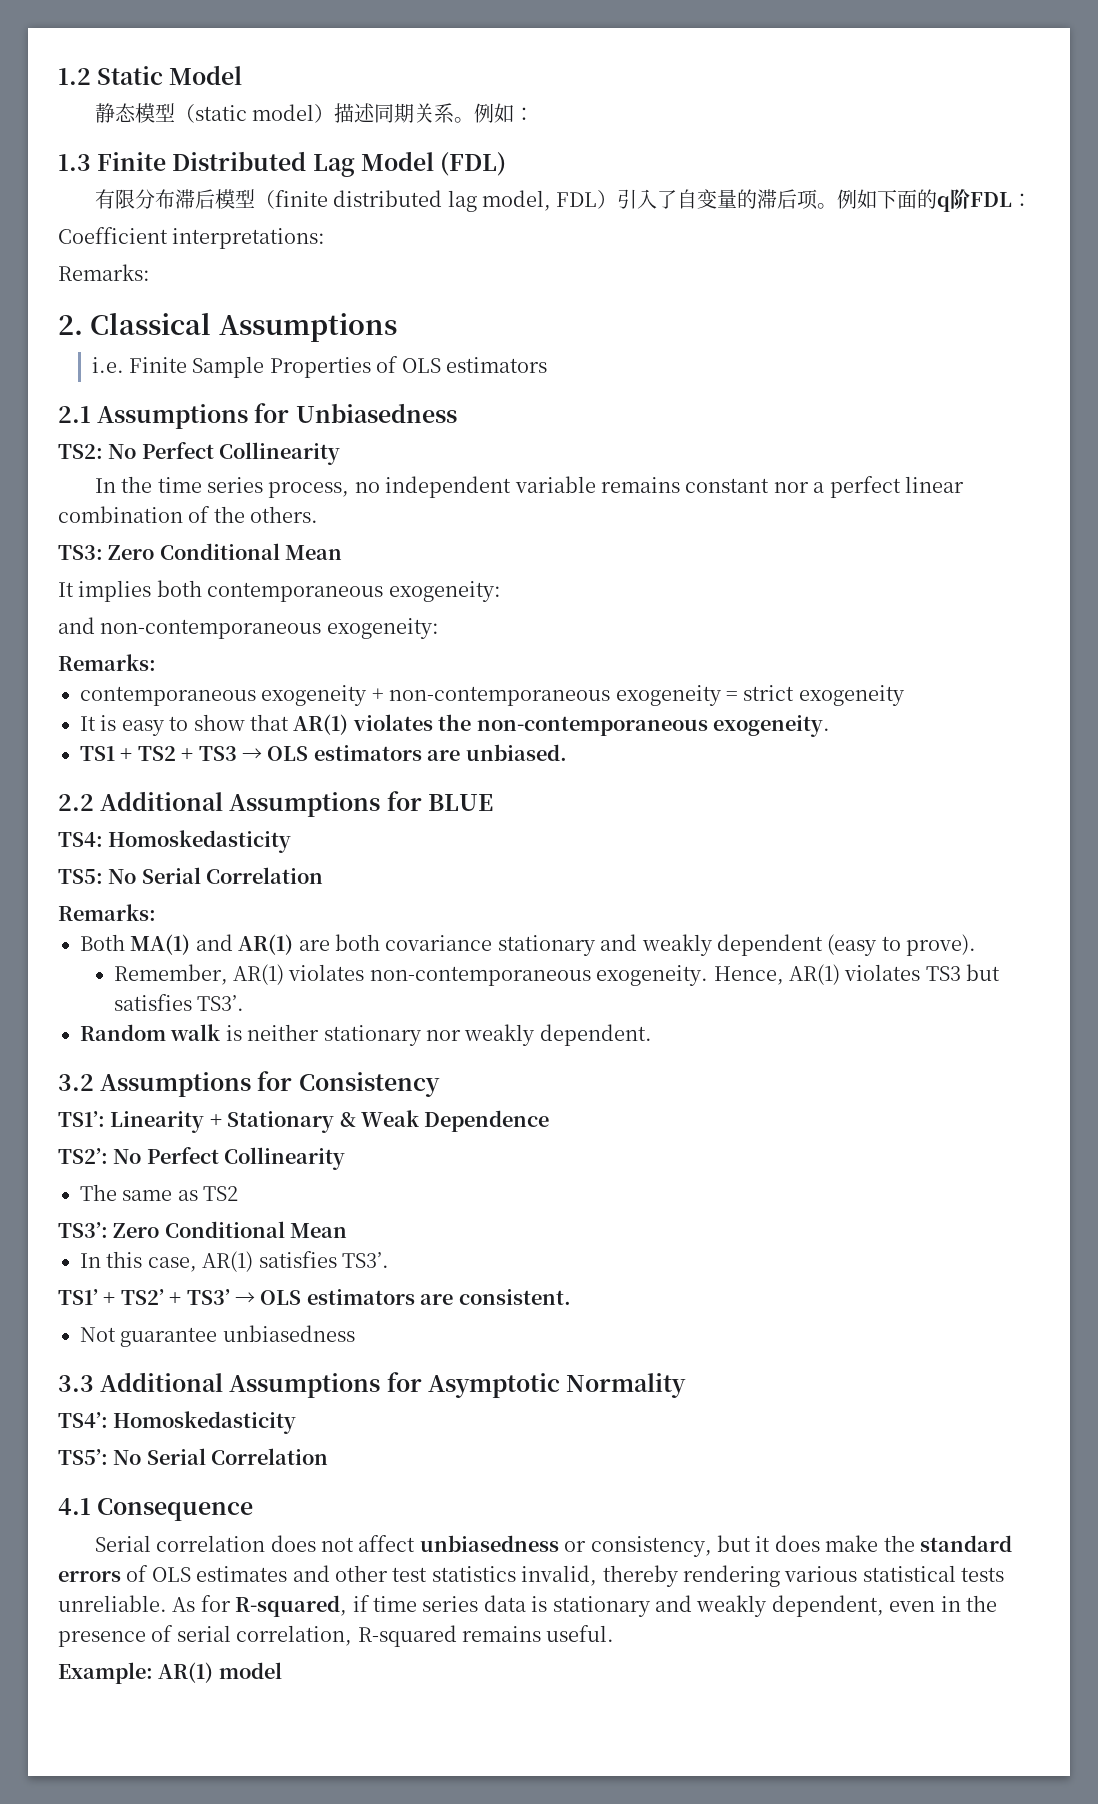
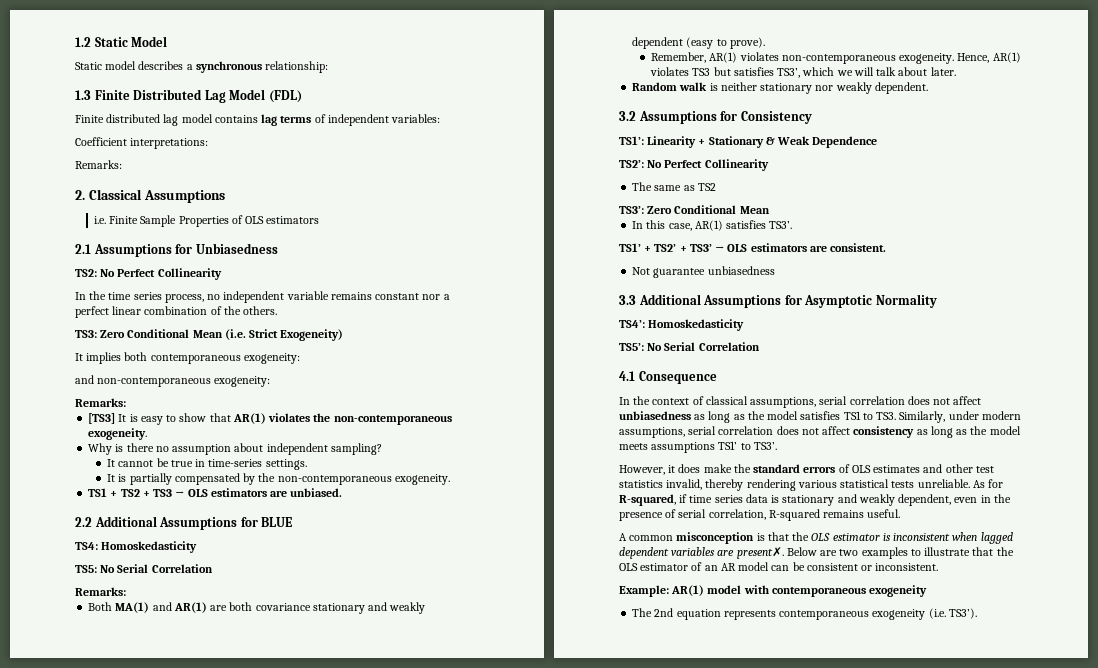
[94,103,535,123] 静态模型（static model）描述同期关系。例如： -> [75,61,329,73] Static model describes a synchronous relationship:
[94,189,1033,212] 有限分布滞后模型（finite distributed lag model, FDL）引入了自变量的滞后项。例如下面的q阶FDL： -> [75,114,441,126] Finite distributed lag model contains lag terms of independent variables:
(343, 552) none -> [224,329,344,341] (i.e. Strict Exogeneity)
[80,685,905,706] contemporaneous exogeneity + non-contemporaneous exogeneity = strict exogeneity // -> [88,413,116,424] [TS3]
(830, 726) none -> [88,443,382,455] [107,458,307,470] [107,473,450,485] // Why is there no assumption about independent sampling? // It cannot be true in time-series settings. // It is partially compensated by the non-contemporaneous exogeneity.
[196,995,244,1011] TS3’. -> [777,67,956,78] TS3’, which we will talk about later.
[94,1535,151,1552] Serial -> [619,396,848,408] In the context of classical assumptions, serial
[564,1535,751,1557] or consistency, but -> [694,411,1021,423] [619,426,1021,438] [619,441,777,453] [619,465,665,475] as long as the model satisfies TS1 to TS3. Similarly, under modern assumptions, serial correlation does not affect consistency as long as the model meets assumptions TS1’ to TS3’. // However,
[58,1662,282,1684] Example: AR(1) model -> [619,532,1013,544] [619,547,1014,559] [619,562,939,571] [619,585,928,597] [632,608,977,620] A common misconception is that the OLS estimator is inconsistent when lagged dependent variables are present✗. Below are two examples to illustrate that the OLS estimator of an AR model can be consistent or inconsistent. // Example: AR(1) model with contemporaneous exogeneity // The 2nd equation represents contemporaneous exogeneity (i.e. TS3’).

